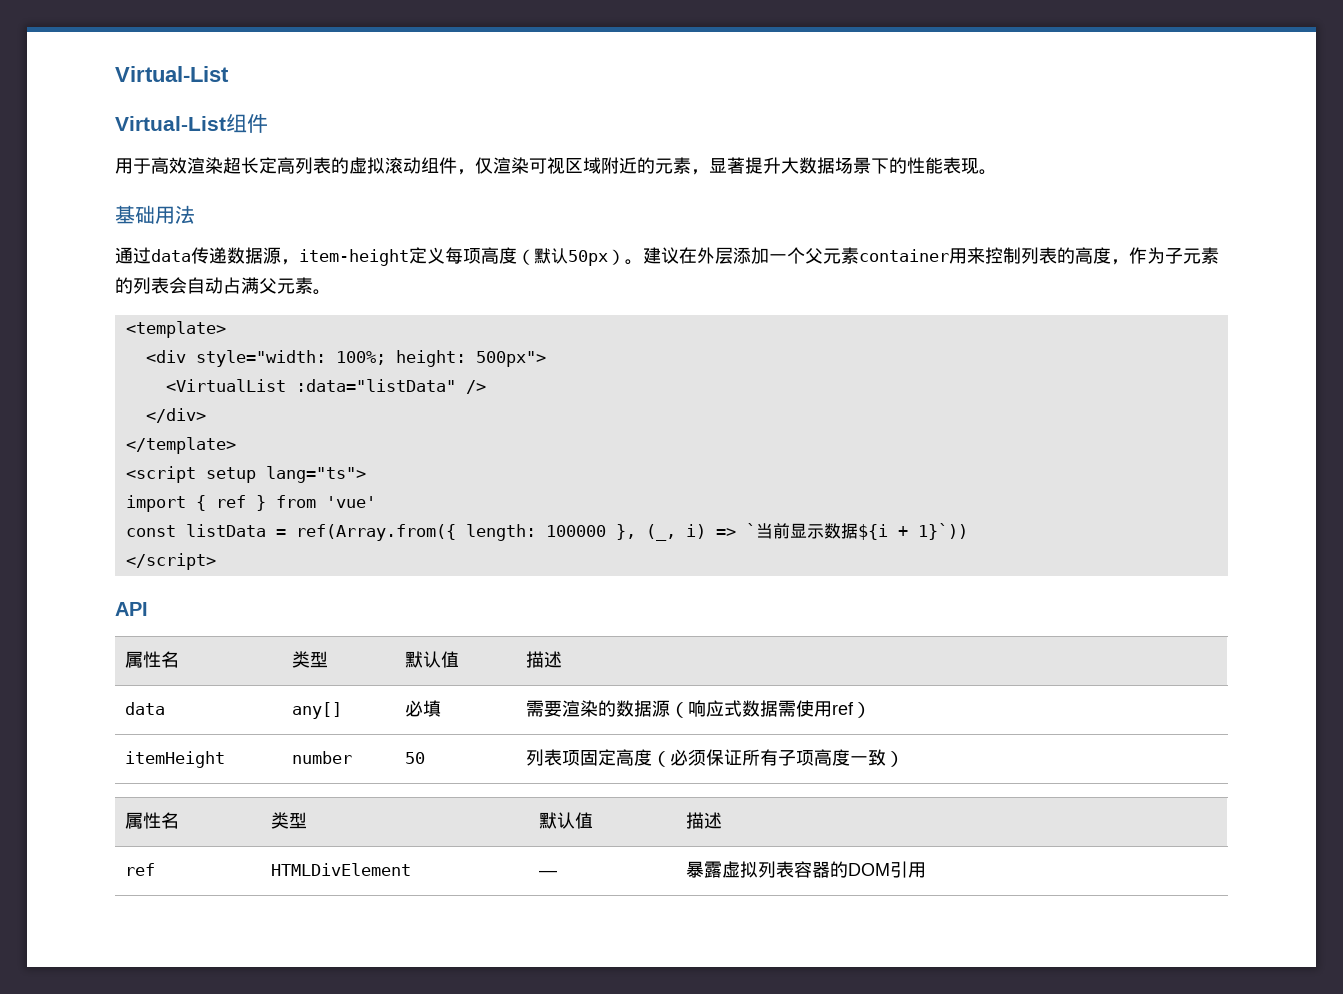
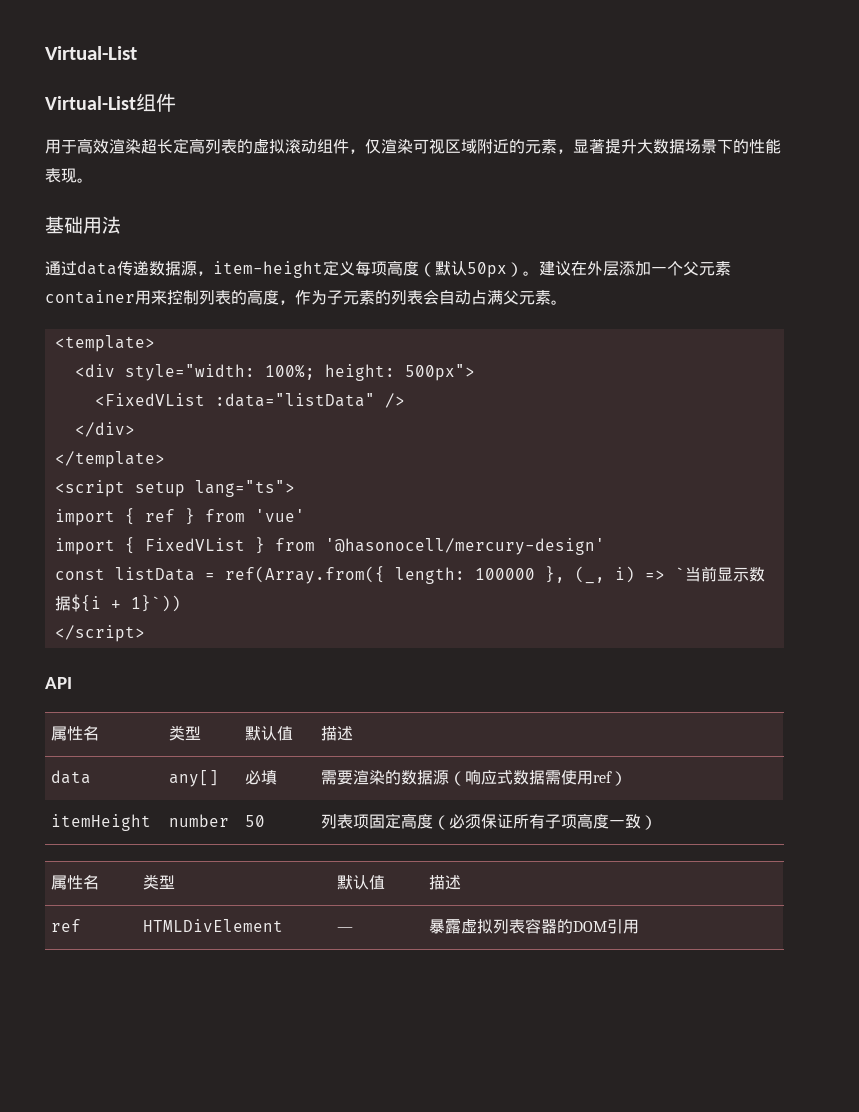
[165,379,286,392] <VirtualList -> [94,393,205,406] <FixedVList
(376, 502) none -> [54,537,605,555] // import { FixedVList } from '@hasonocell/mercury-design'

